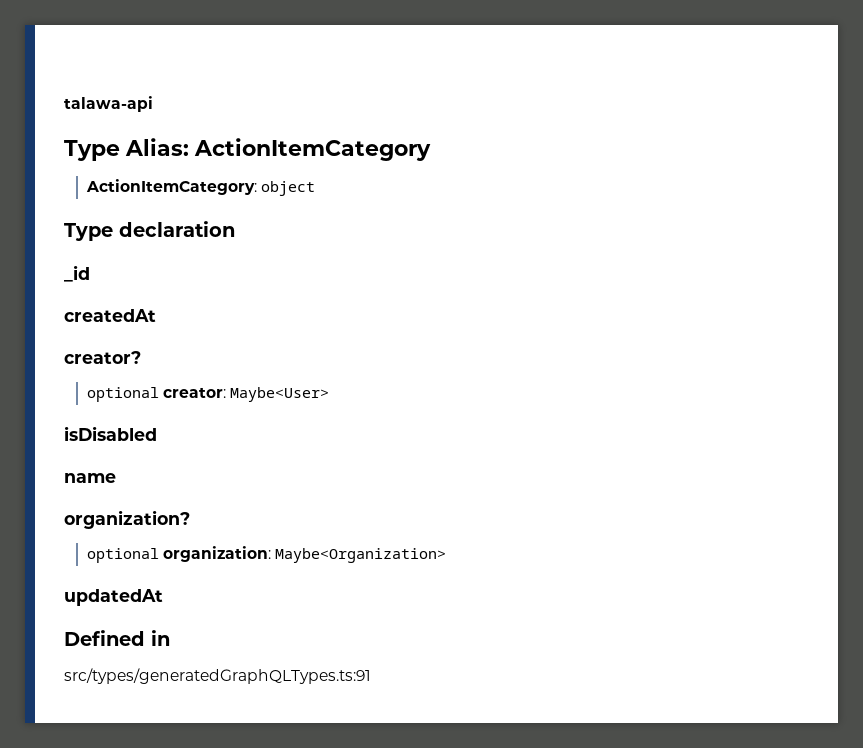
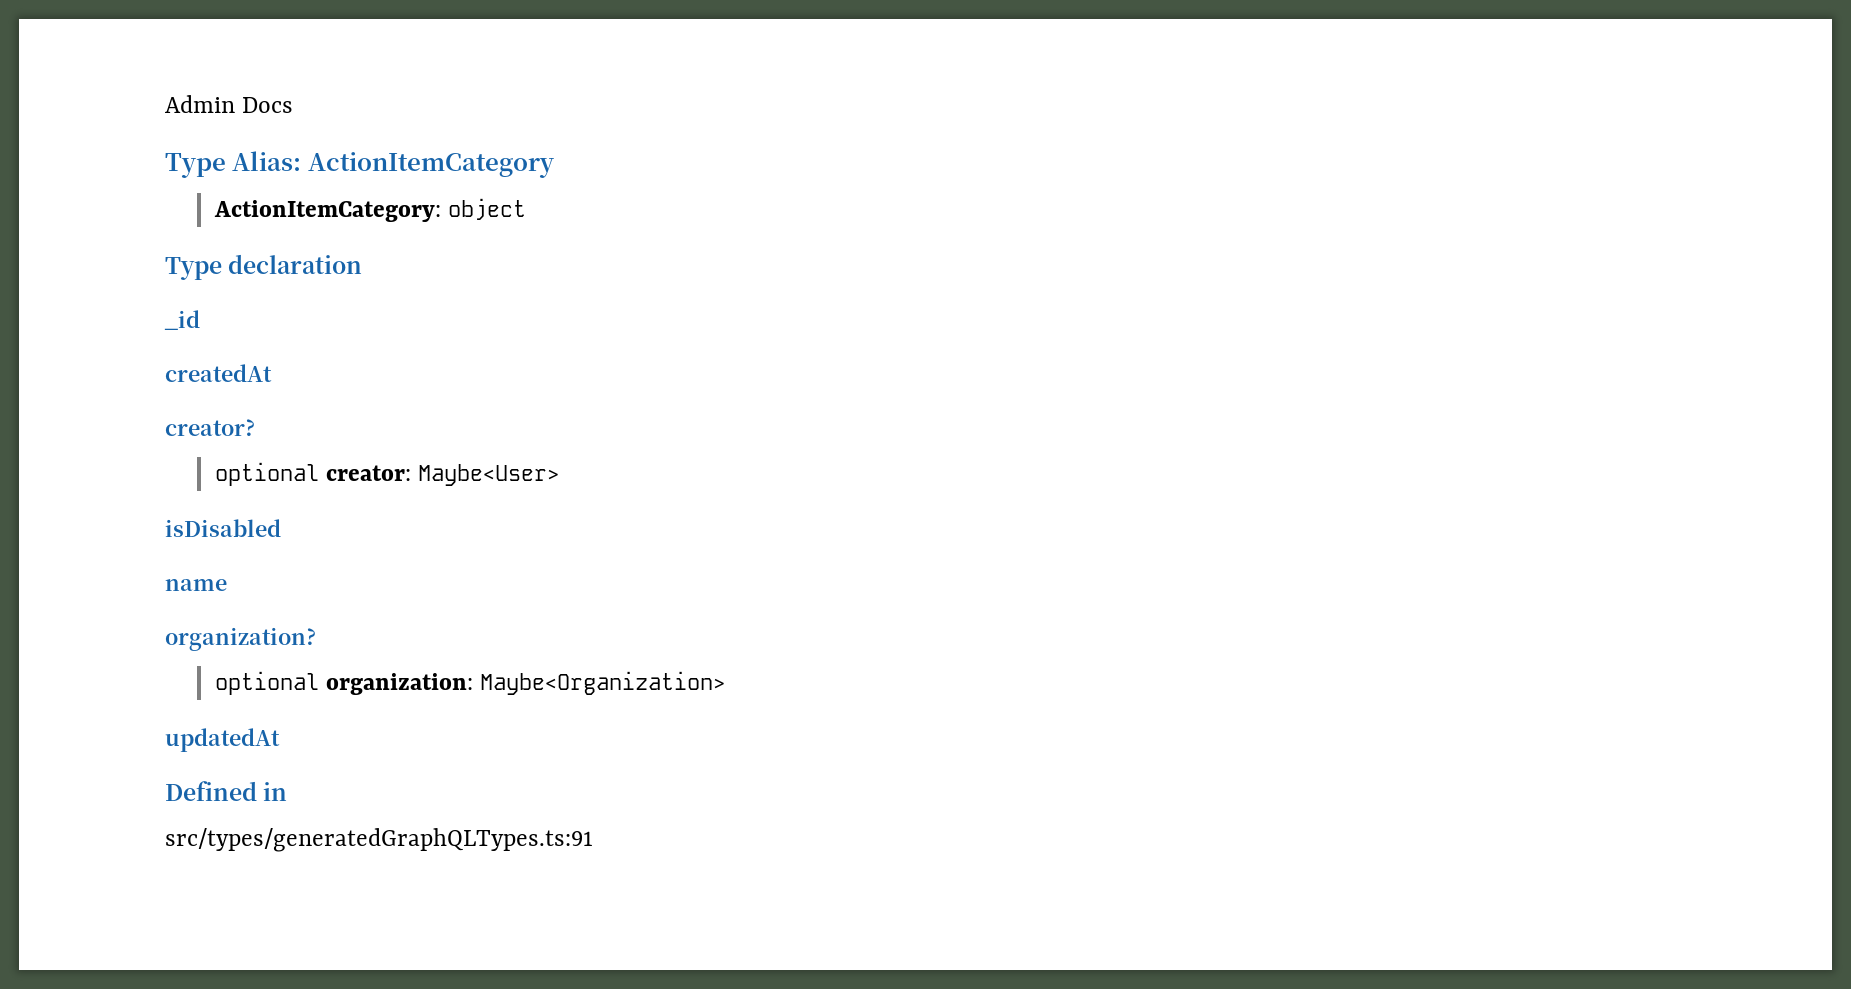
[64,96,153,112] talawa-api -> [165,95,294,113] Admin Docs

